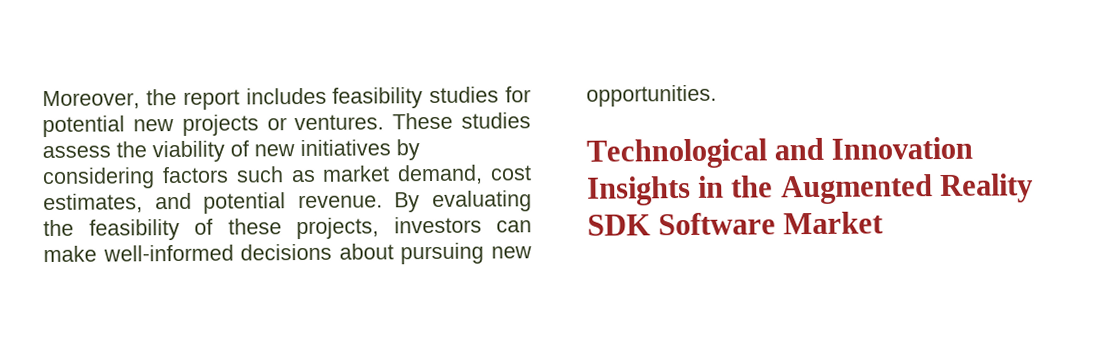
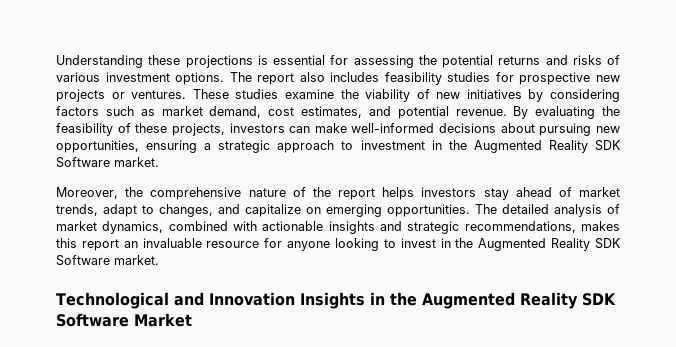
[42,89,240,110] Moreover, the report -> [56,55,620,68] [56,72,325,85] Understanding these projections is essential for assessing the potential returns and risks of various investment options. The report also
[42,115,125,138] potential -> [519,72,591,85] prospective
[42,145,111,159] assess -> [284,89,334,99] examine
[586,84,717,107] opportunities. -> [56,140,621,153] [56,157,159,168] [56,187,621,200] [56,204,620,217] [56,221,620,234] [56,238,621,251] [56,255,159,266] opportunities, ensuring a strategic approach to investment in the Augmented Reality SDK Software market. // Moreover, the comprehensive nature of the report helps investors stay ahead of market trends, adapt to changes, and capitalize on emerging opportunities. The detailed analysis of market dynamics, combined with actionable insights and strategic recommendations, makes this report an invaluable resource for anyone looking to invest in the Augmented Reality SDK Software market.

